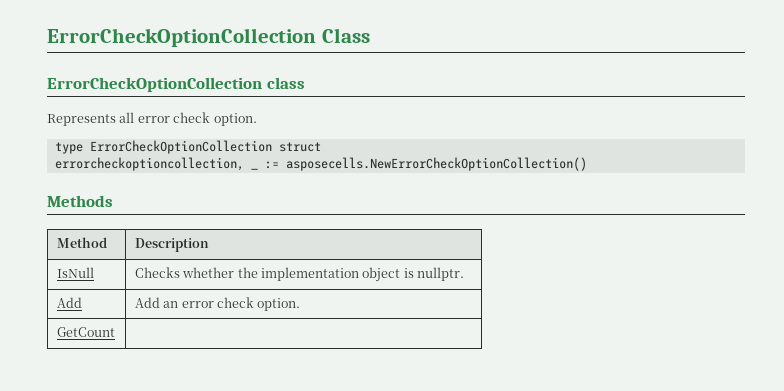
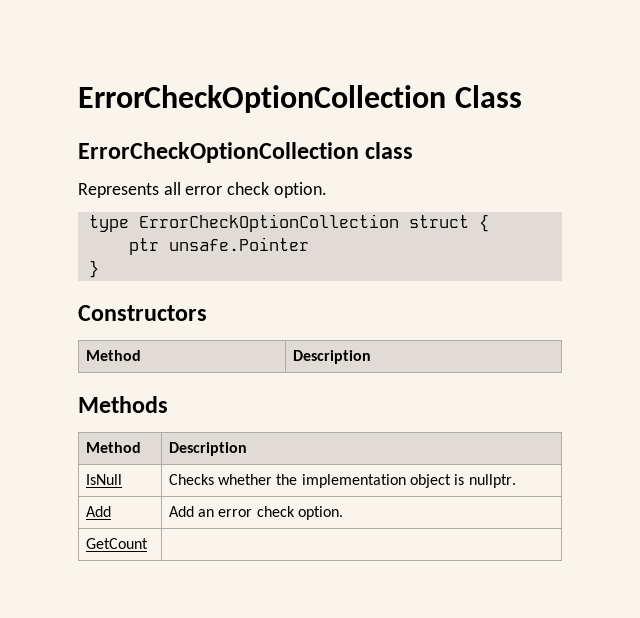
[54,157,587,171] // errorcheckoptioncollection, _ := asposecells.NewErrorCheckOptionCollection() -> [478,214,489,232] [128,237,309,255] [88,260,99,278] [78,305,207,321] [85,350,141,361] [292,350,371,364] { // ptr unsafe.Pointer // } // Constructors // Method | Description

